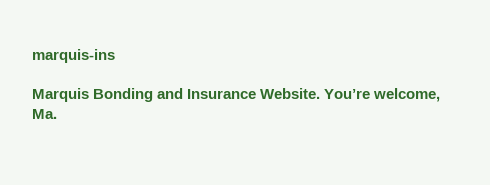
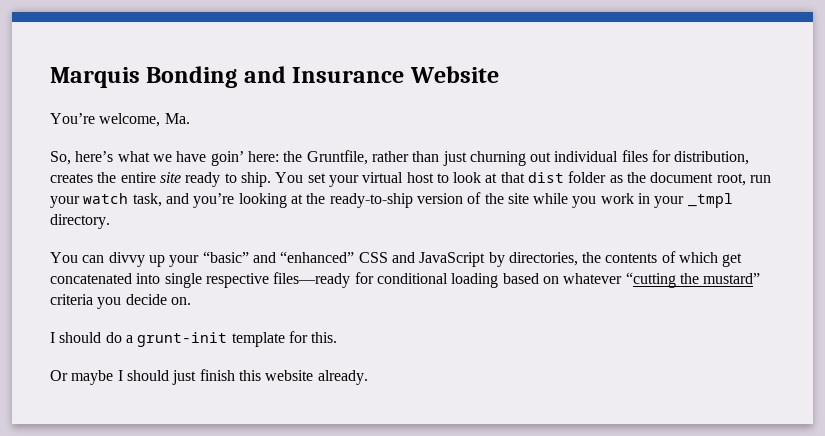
[32,49,115,63] marquis-ins // -> (50, 77) none
[260,88,321,99] Website. -> [409,66,499,83] Website //
(57, 114) none -> [50,150,750,166] [50,171,772,187] [50,192,733,208] [50,214,110,229] [50,251,743,267] [50,272,761,288] [50,294,191,309] [50,331,338,347] [50,369,368,385] // So, here’s what we have goin’ here: the Gruntfile, rather than just churning out individual files for distribution, creates the entire site ready to ship. You set your virtual host to look at that dist folder as the document root, run your watch task, and you’re looking at the ready-to-ship version of the site while you work in your _tmpl directory. // You can divvy up your “basic” and “enhanced” CSS and JavaScript by directories, the contents of which get concatenated into single respective files—ready for conditional loading based on whatever “cutting the mustard” criteria you decide on. // I should do a grunt-init template for this. // Or maybe I should just finish this website already.

